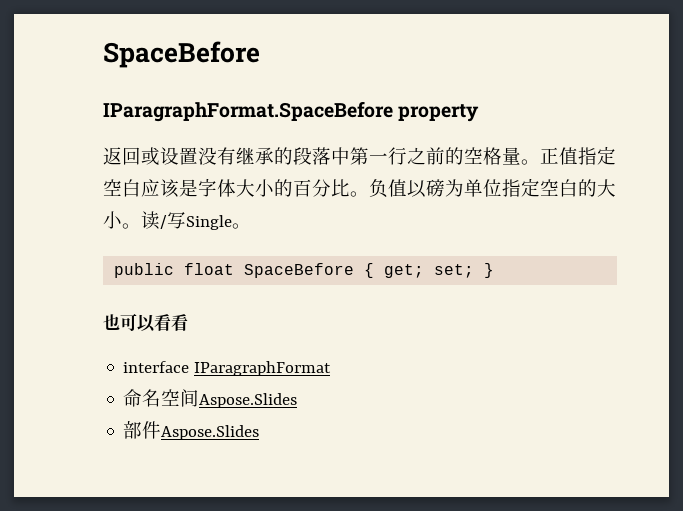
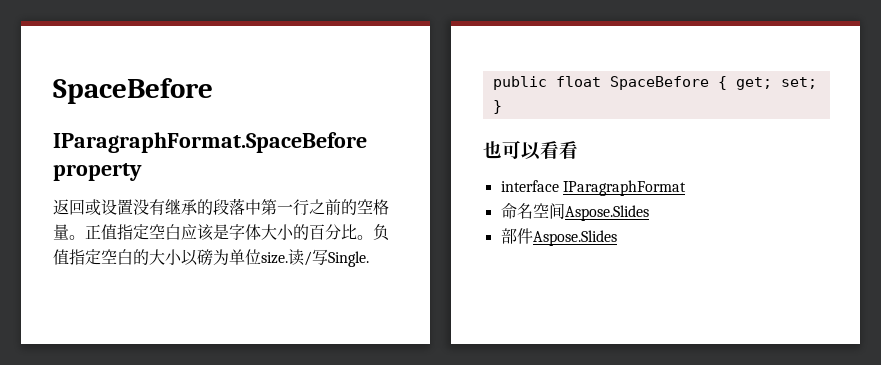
[407,179,502,198] 以磅为单位 -> (69, 257) none
[122,223,141,229] 。 -> [181,249,288,266] 以磅为单位size.
[186,215,251,230] Single。 -> [328,251,369,267] Single.

